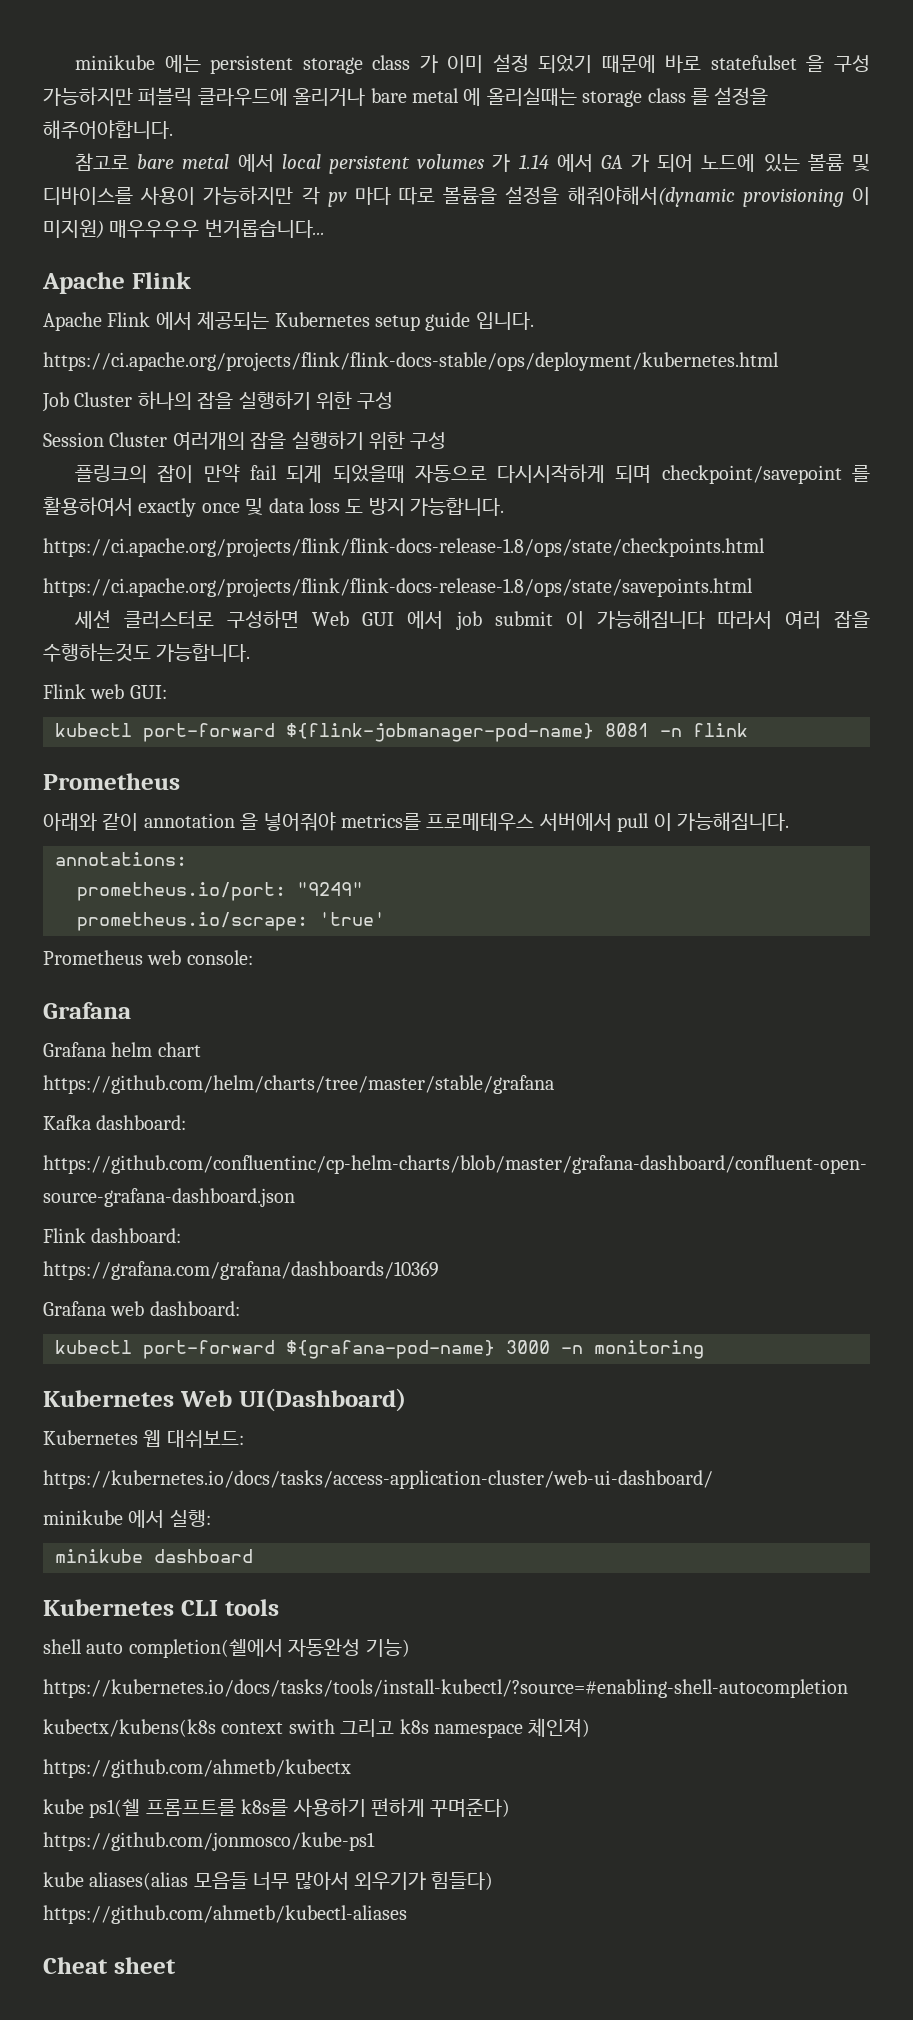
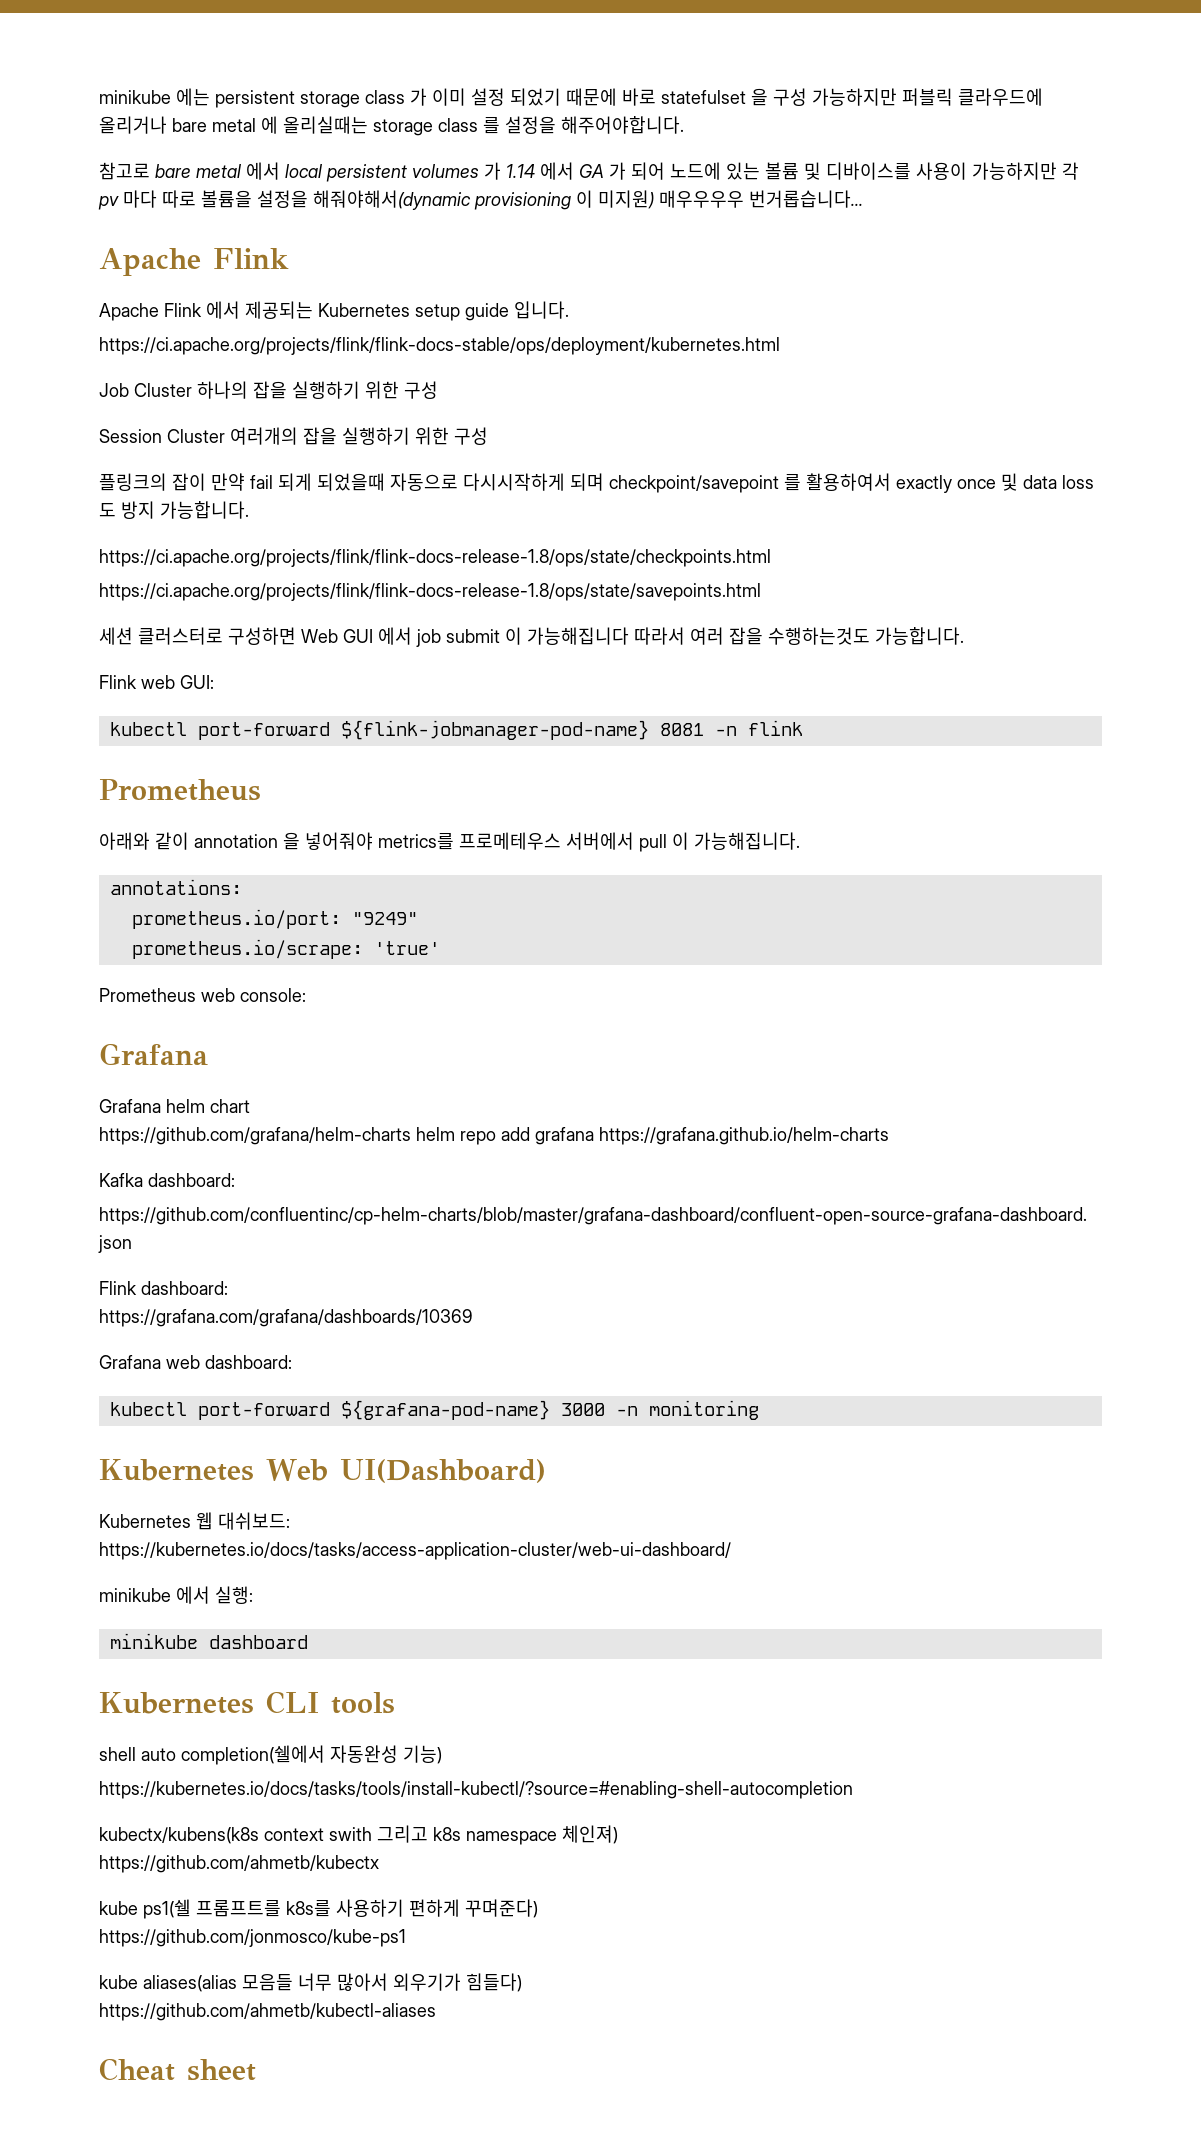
[43,1075,554,1094] https://github.com/helm/charts/tree/master/stable/grafana -> [99,1127,889,1145] https://github.com/grafana/helm-charts helm repo add grafana https://grafana.github.io/helm-charts

